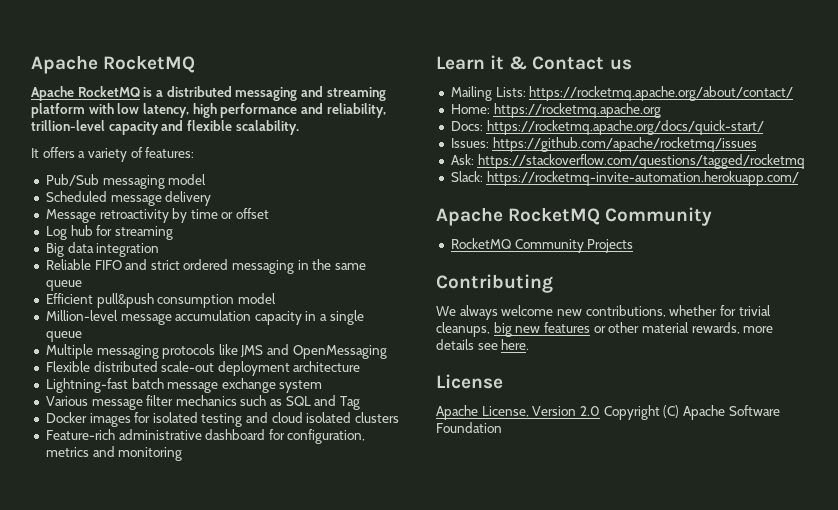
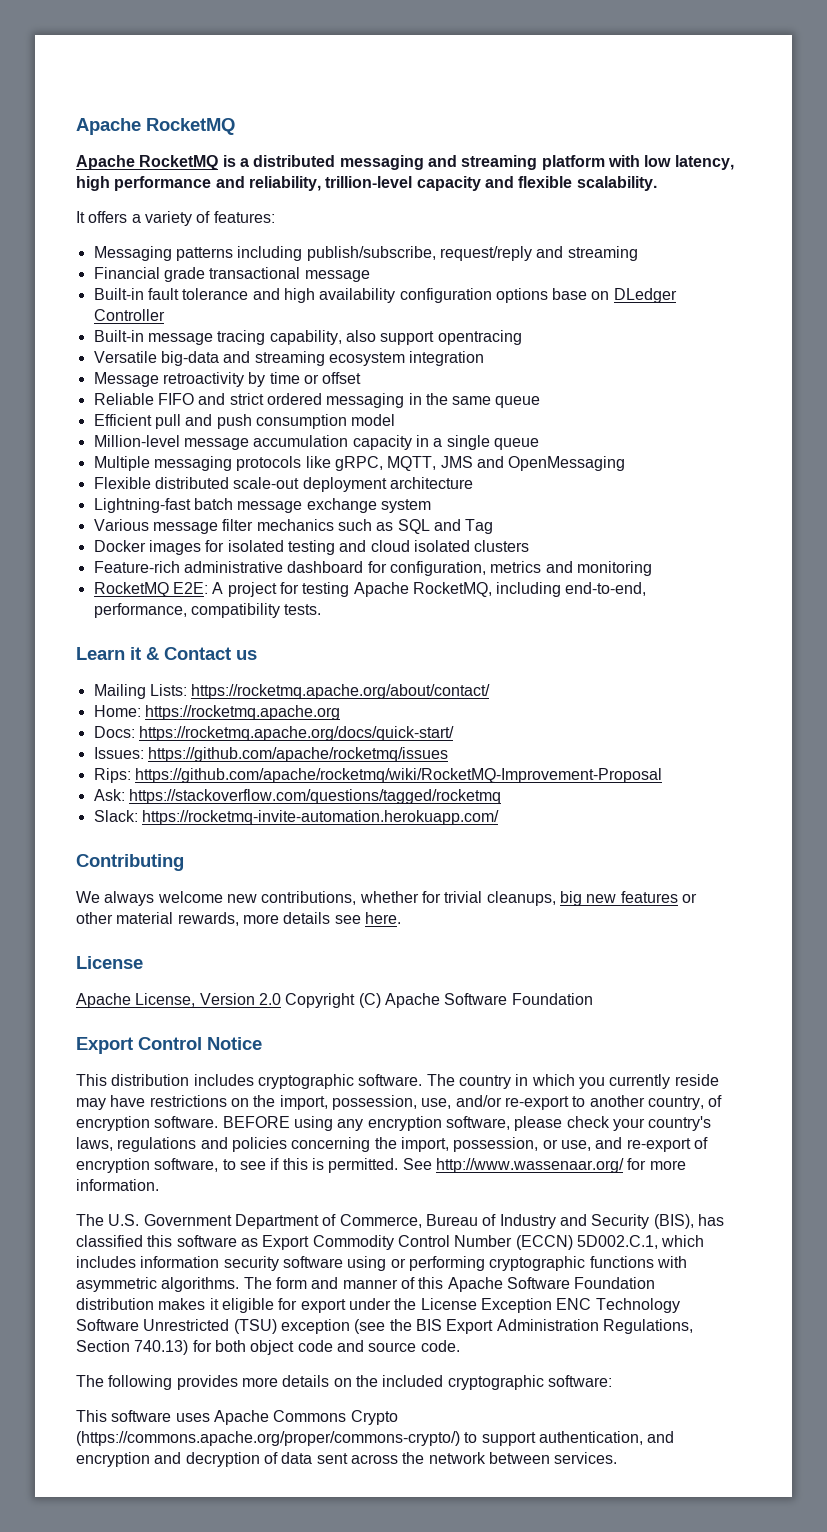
[45,174,207,189] [45,191,212,206] Pub/Sub messaging model // Scheduled message delivery -> [93,246,638,261] [93,267,370,282] [93,288,677,303] [93,309,165,321] [93,330,522,345] [93,351,485,366] Messaging patterns including publish/subscribe, request/reply and streaming // Financial grade transactional message // Built-in fault tolerance and high availability configuration options base on DLedger Controller // Built-in message tracing capability, also support opentracing // Versatile big-data and streaming ecosystem integration
[45,225,173,240] [45,242,160,257] // Log hub for streaming // Big data integration -> (362, 378) none
[96,293,154,308] pull&push -> [154,414,252,429] pull and push
(238, 349) none -> [334,456,437,471] gRPC, MQTT,
(183, 454) none -> [93,582,647,597] [93,603,322,618] // RocketMQ E2E: A project for testing Apache RocketMQ, including end-to-end, performance, compatibility tests.
(757, 144) none -> [93,768,662,783] // Rips: https://github.com/apache/rocketmq/wiki/RocketMQ-Improvement-Proposal
[436,207,713,226] [450,238,634,253] // Apache RocketMQ Community // RocketMQ Community Projects -> (499, 817) none
(502, 427) none -> [76,1037,262,1054] [76,1074,719,1089] [76,1095,723,1110] [76,1116,712,1131] [76,1137,708,1152] [76,1158,686,1173] [76,1179,159,1191] [76,1214,724,1229] [76,1235,705,1250] [76,1256,687,1271] [76,1277,656,1292] [76,1298,680,1313] [76,1319,693,1334] [76,1340,460,1355] [76,1375,612,1390] [76,1410,398,1425] [76,1431,675,1446] [76,1452,618,1467] // Export Control Notice // This distribution includes cryptographic software. The country in which you currently reside may have restrictions on the import, possession, use, and/or re-export to another country, of encryption software. BEFORE using any encryption software, please check your country's laws, regulations and policies concerning the import, possession, or use, and re-export of encryption software, to see if this is permitted. See http://www.wassenaar.org/ for more information. // The U.S. Government Department of Commerce, Bureau of Industry and Security (BIS), has classified this software as Export Commodity Control Number (ECCN) 5D002.C.1, which includes information security software using or performing cryptographic functions with asymmetric algorithms. The form and manner of this Apache Software Foundation distribution makes it eligible for export under the License Exception ENC Technology Software Unrestricted (TSU) exception (see the BIS Export Administration Regulations, Section 740.13) for both object code and source code. // The following provides more details on the included cryptographic software: // This software uses Apache Commons Crypto (https://commons.apache.org/proper/commons-crypto/) to support authentication, and encryption and decryption of data sent across the network between services.

